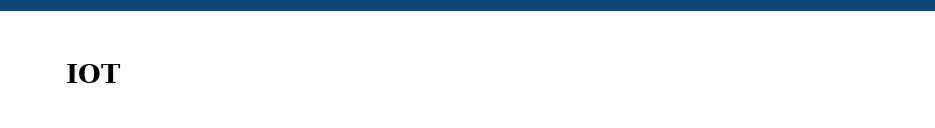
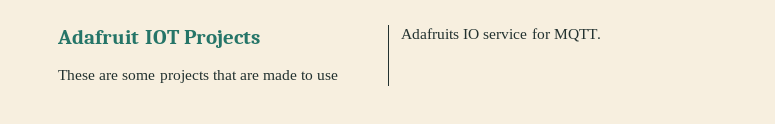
[66,64,121,83] IOT -> [57,29,261,48] [58,70,339,83] [401,28,601,42] Adafruit IOT Projects // These are some projects that are made to use Adafruits IO service for MQTT.

